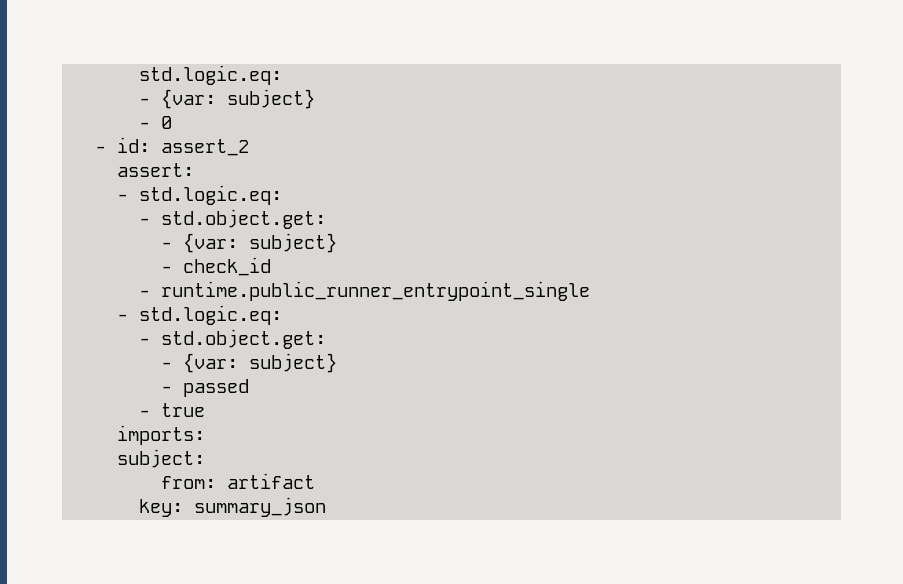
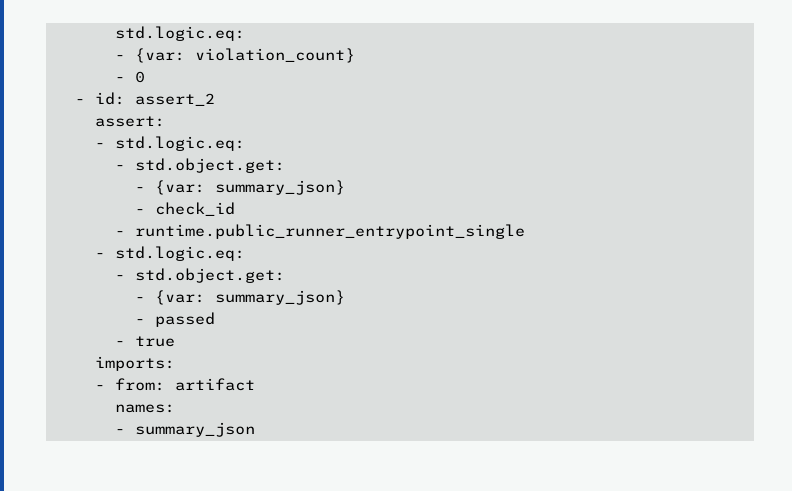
[226,89,315,109] subject} -> [195,48,356,63] violation_count}
[248,233,337,253] subject} -> [215,180,346,195] summary_json}
[248,353,337,373] subject} -> [215,290,346,305] summary_json}
[116,449,205,468] subject: // -> [95,385,106,390] -
[138,499,183,517] key: -> [115,404,176,413] [115,429,126,434] names: // -

